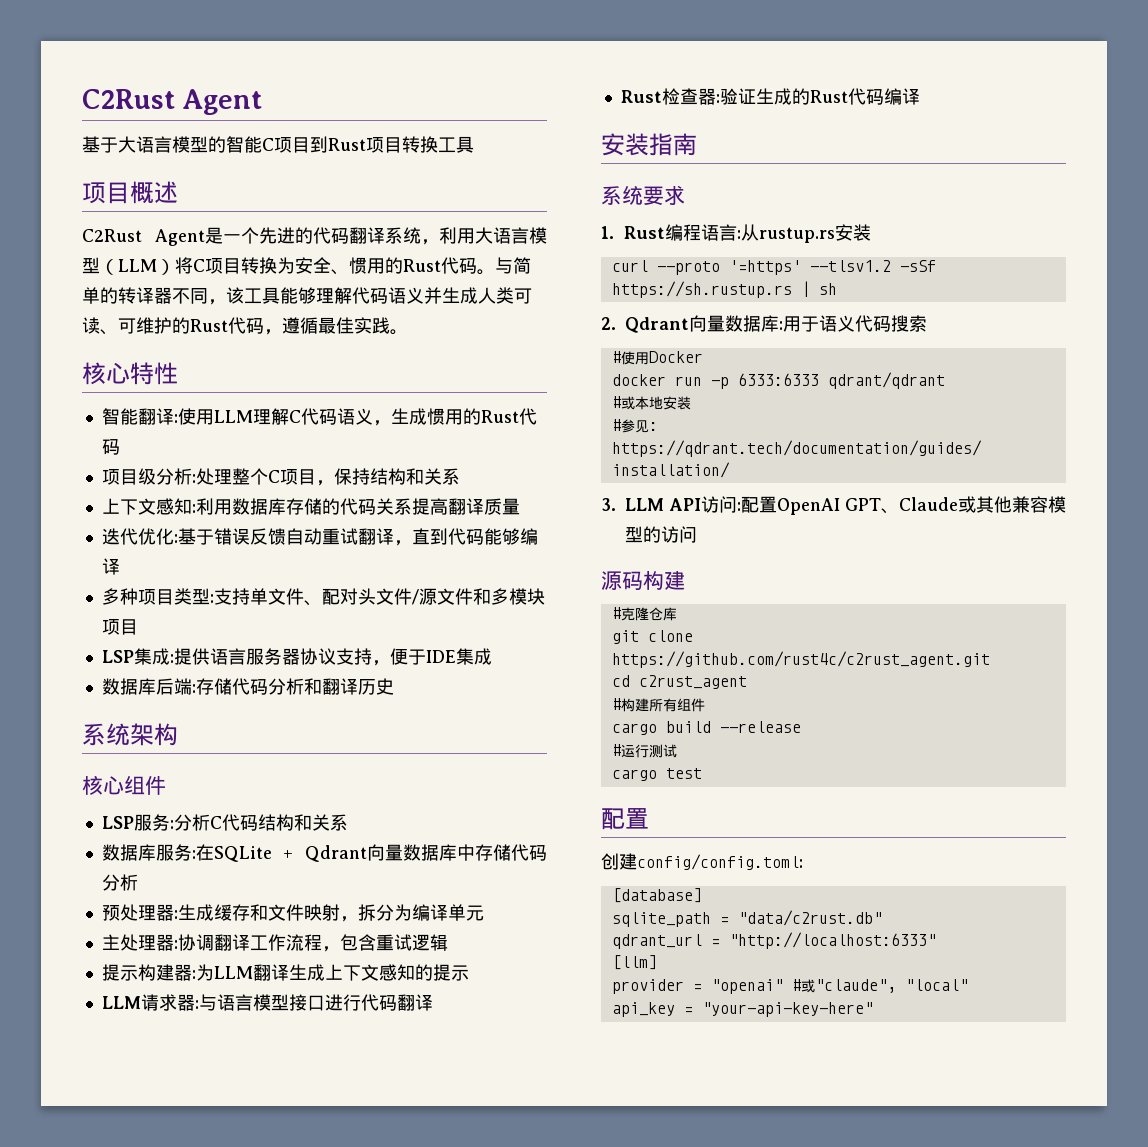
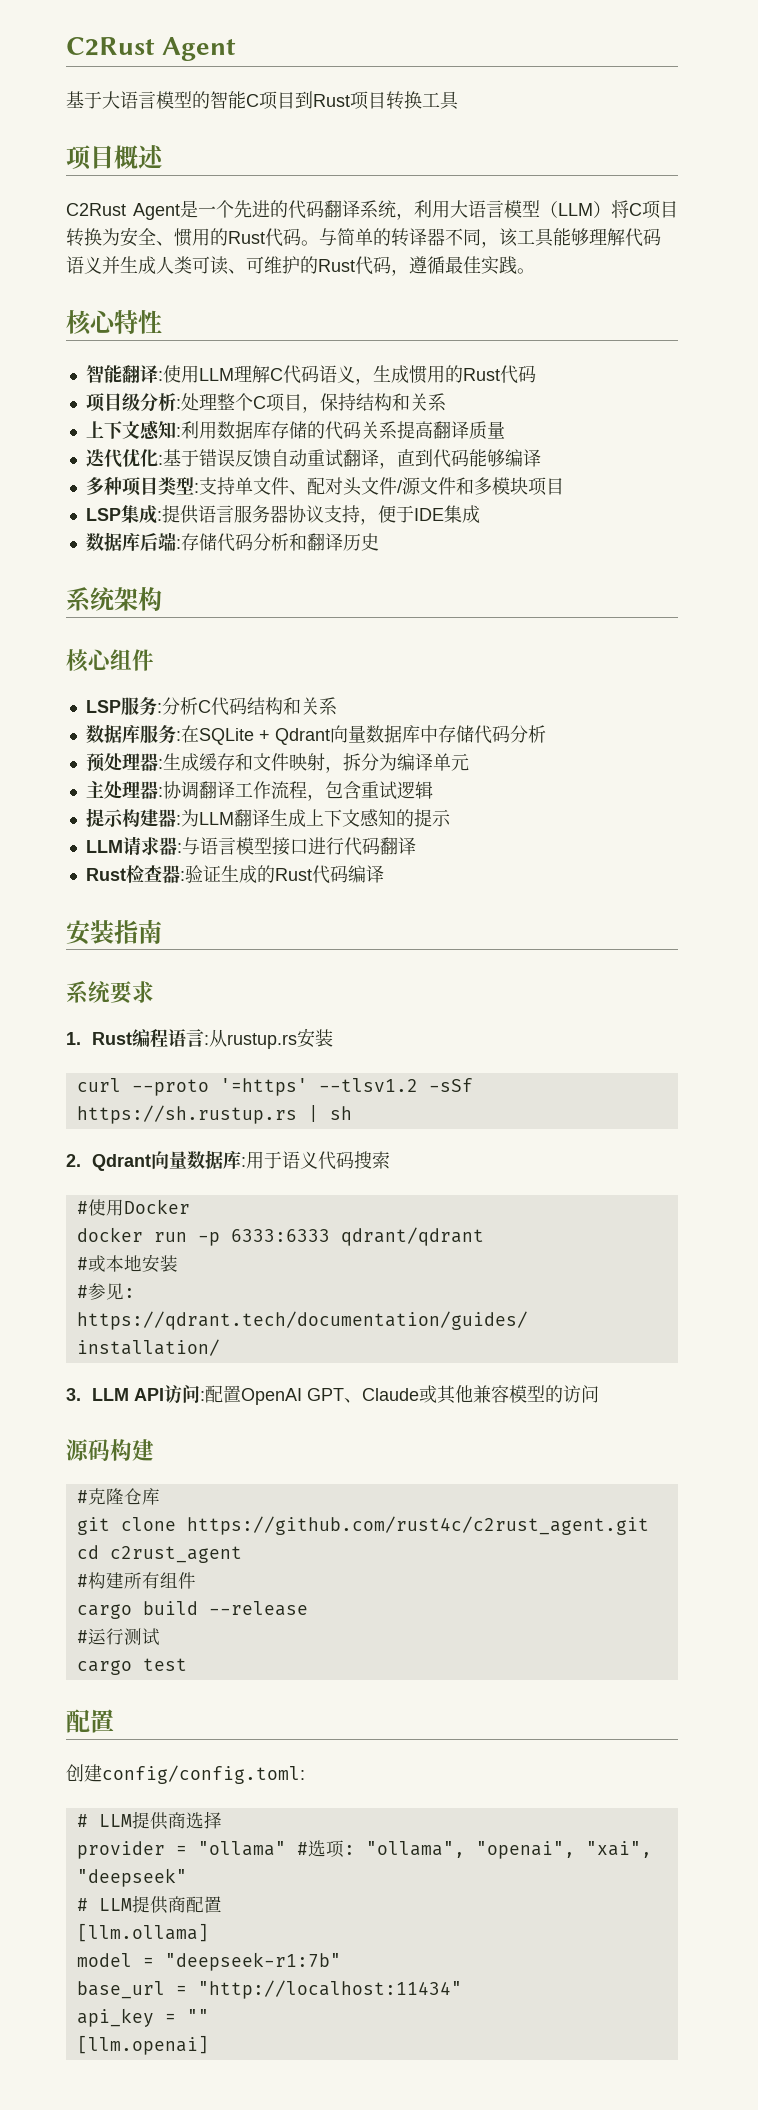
[611,888,702,903] [611,910,882,927] [611,932,936,949] [611,955,657,970] [611,979,968,994] [database] // sqlite_path = "data/c2rust.db" // qdrant_url = "http://localhost:6333" // [llm] // provider = "openai" #或"claude", "local" -> [76,1811,222,1830] [76,1840,652,1859] [76,1868,187,1887] [76,1895,222,1914] [76,1923,209,1942] [76,1952,341,1971] [76,1980,462,1999] # LLM提供商选择 // provider = "ollama" #选项: "ollama", "openai", "xai", "deepseek" // # LLM提供商配置 // [llm.ollama] // model = "deepseek-r1:7b" // base_url = "http://localhost:11434"
[701,1002,873,1017] "your-api-key-here" -> [186,2009,209,2023] [76,2035,209,2055] "" // [llm.openai]

